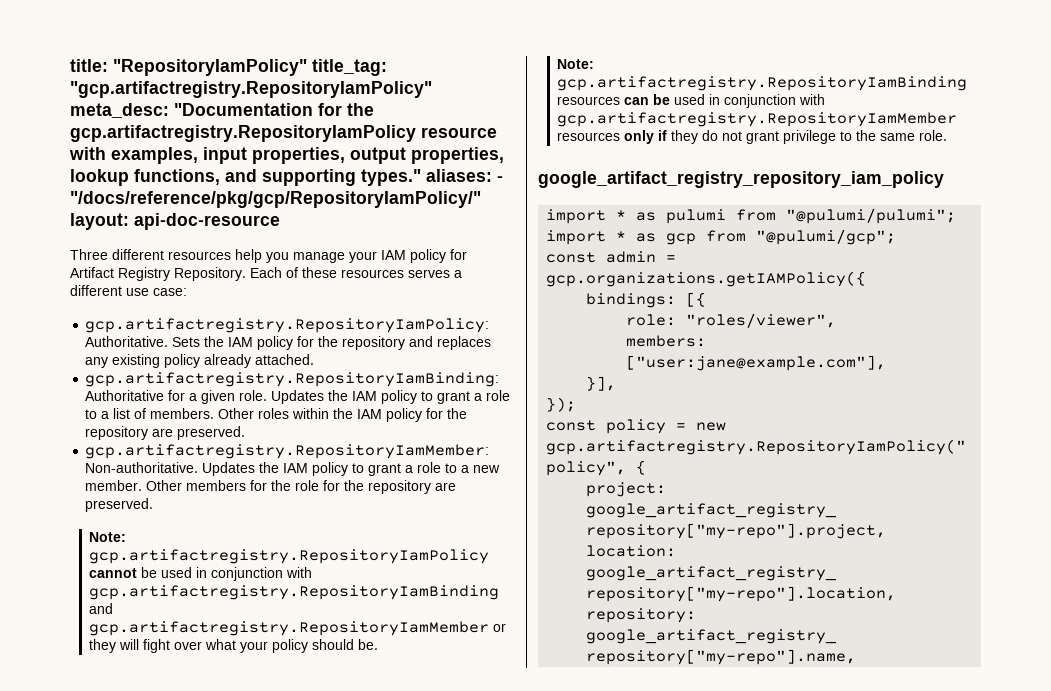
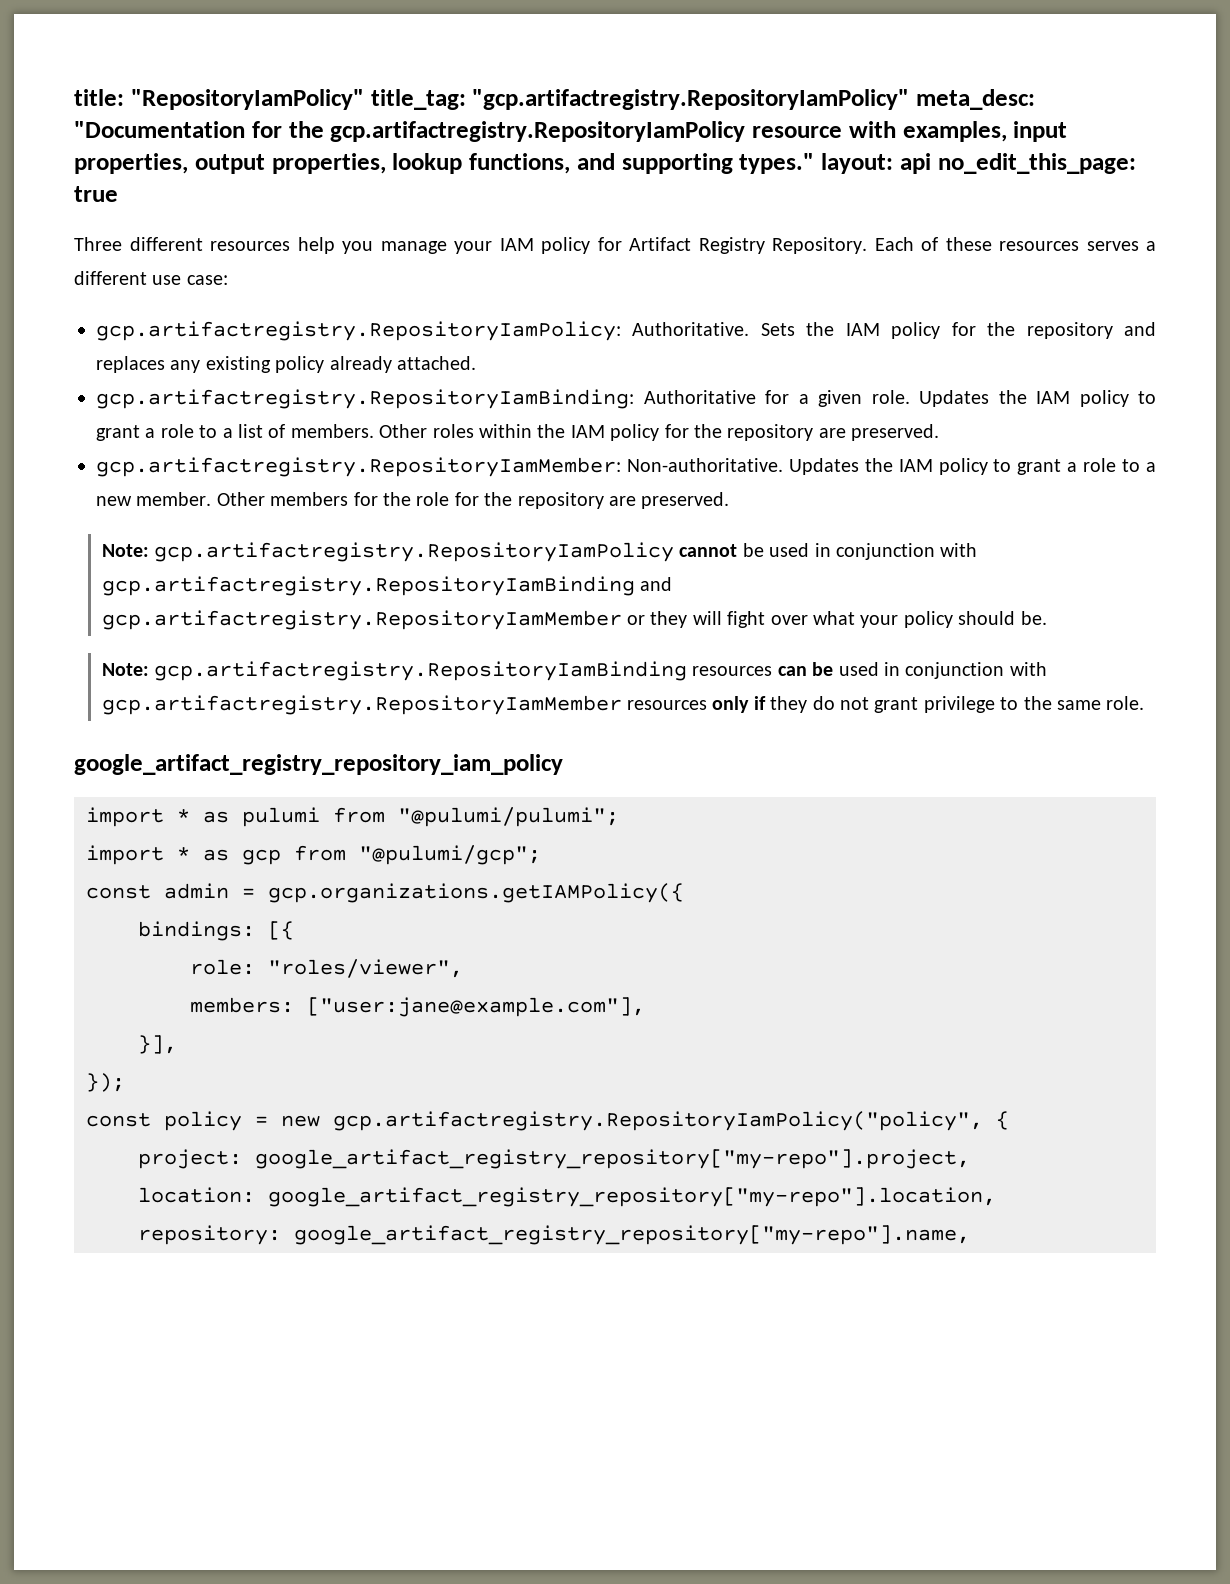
[426,169,503,182] [70,191,481,208] [70,213,280,230] aliases: - "/docs/reference/pkg/gcp/RepositoryIamPolicy/" layout: api-doc-resource -> [821,153,1136,174] [74,186,118,202] layout: api no_edit_this_page: true

